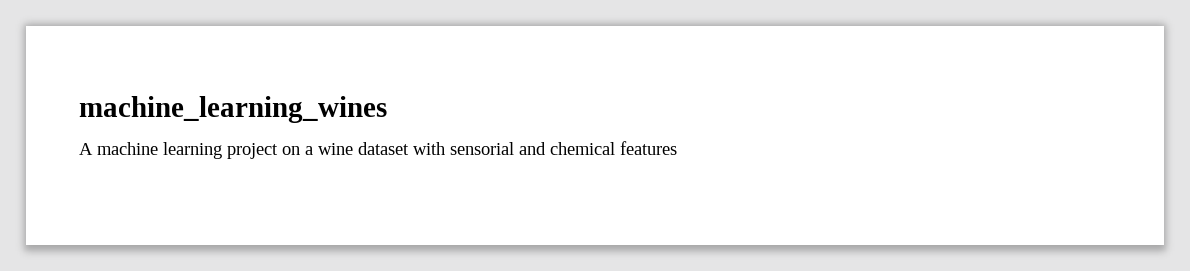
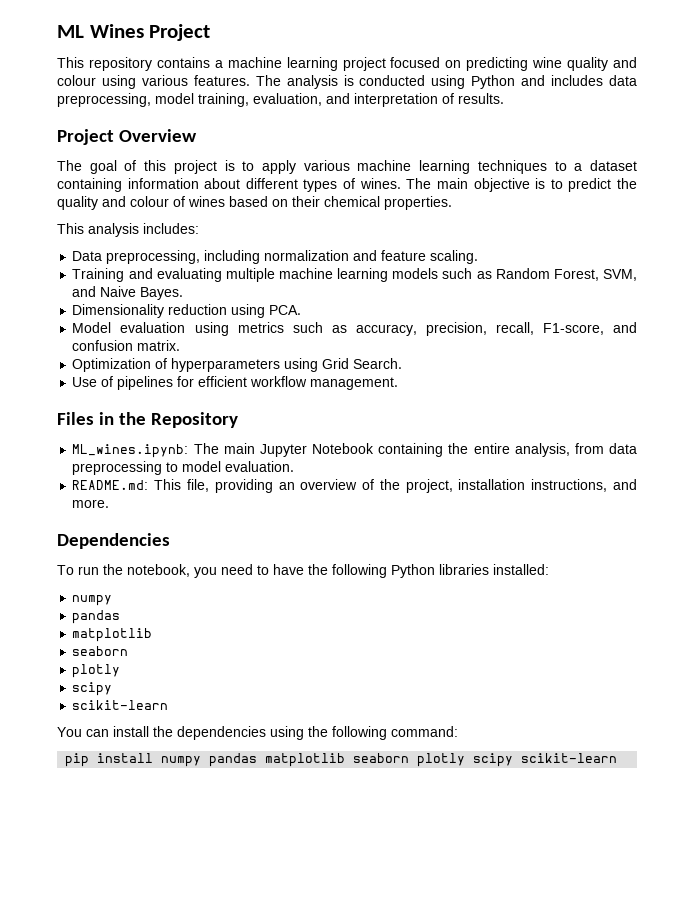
[79,96,387,123] [79,141,677,159] machine_learning_wines // A machine learning project on a wine dataset with sensorial and chemical features -> [57,24,211,41] [57,57,638,71] [57,75,637,89] [57,93,504,107] [57,129,197,145] [57,160,637,174] [57,178,638,192] [57,196,452,210] [57,223,199,237] [72,250,479,264] [72,268,637,282] [72,286,184,300] [72,304,302,318] [72,322,637,336] [72,340,181,351] [72,358,403,372] [72,376,399,390] [57,412,238,428] [72,443,637,458] [72,461,295,475] [72,479,638,493] [72,499,110,508] [57,533,170,549] [57,564,549,578] [72,595,113,606] [72,610,121,624] [72,628,153,642] [72,646,129,656] [72,664,121,678] [72,682,113,696] [72,700,169,710] [57,726,458,740] [65,753,618,767] ML Wines Project // This repository contains a machine learning project focused on predicting wine quality and colour using various features. The analysis is conducted using Python and includes data preprocessing, model training, evaluation, and interpretation of results. // Project Overview // The goal of this project is to apply various machine learning techniques to a dataset containing information about different types of wines. The main objective is to predict the quality and colour of wines based on their chemical properties. // This analysis includes: // Data preprocessing, including normalization and feature scaling. // Training and evaluating multiple machine learning models such as Random Forest, SVM, and Naive Bayes. // Dimensionality reduction using PCA. // Model evaluation using metrics such as accuracy, precision, recall, F1-score, and confusion matrix. // Optimization of hyperparameters using Grid Search. // Use of pipelines for efficient workflow management. // Files in the Repository // ML_wines.ipynb: The main Jupyter Notebook containing the entire analysis, from data preprocessing to model evaluation. // README.md: This file, providing an overview of the project, installation instructions, and more. // Dependencies // To run the notebook, you need to have the following Python libraries installed: // numpy // pandas // matplotlib // seaborn // plotly // scipy // scikit-learn // You can install the dependencies using the following command: // pip install numpy pandas matplotlib seaborn plotly scipy scikit-learn

